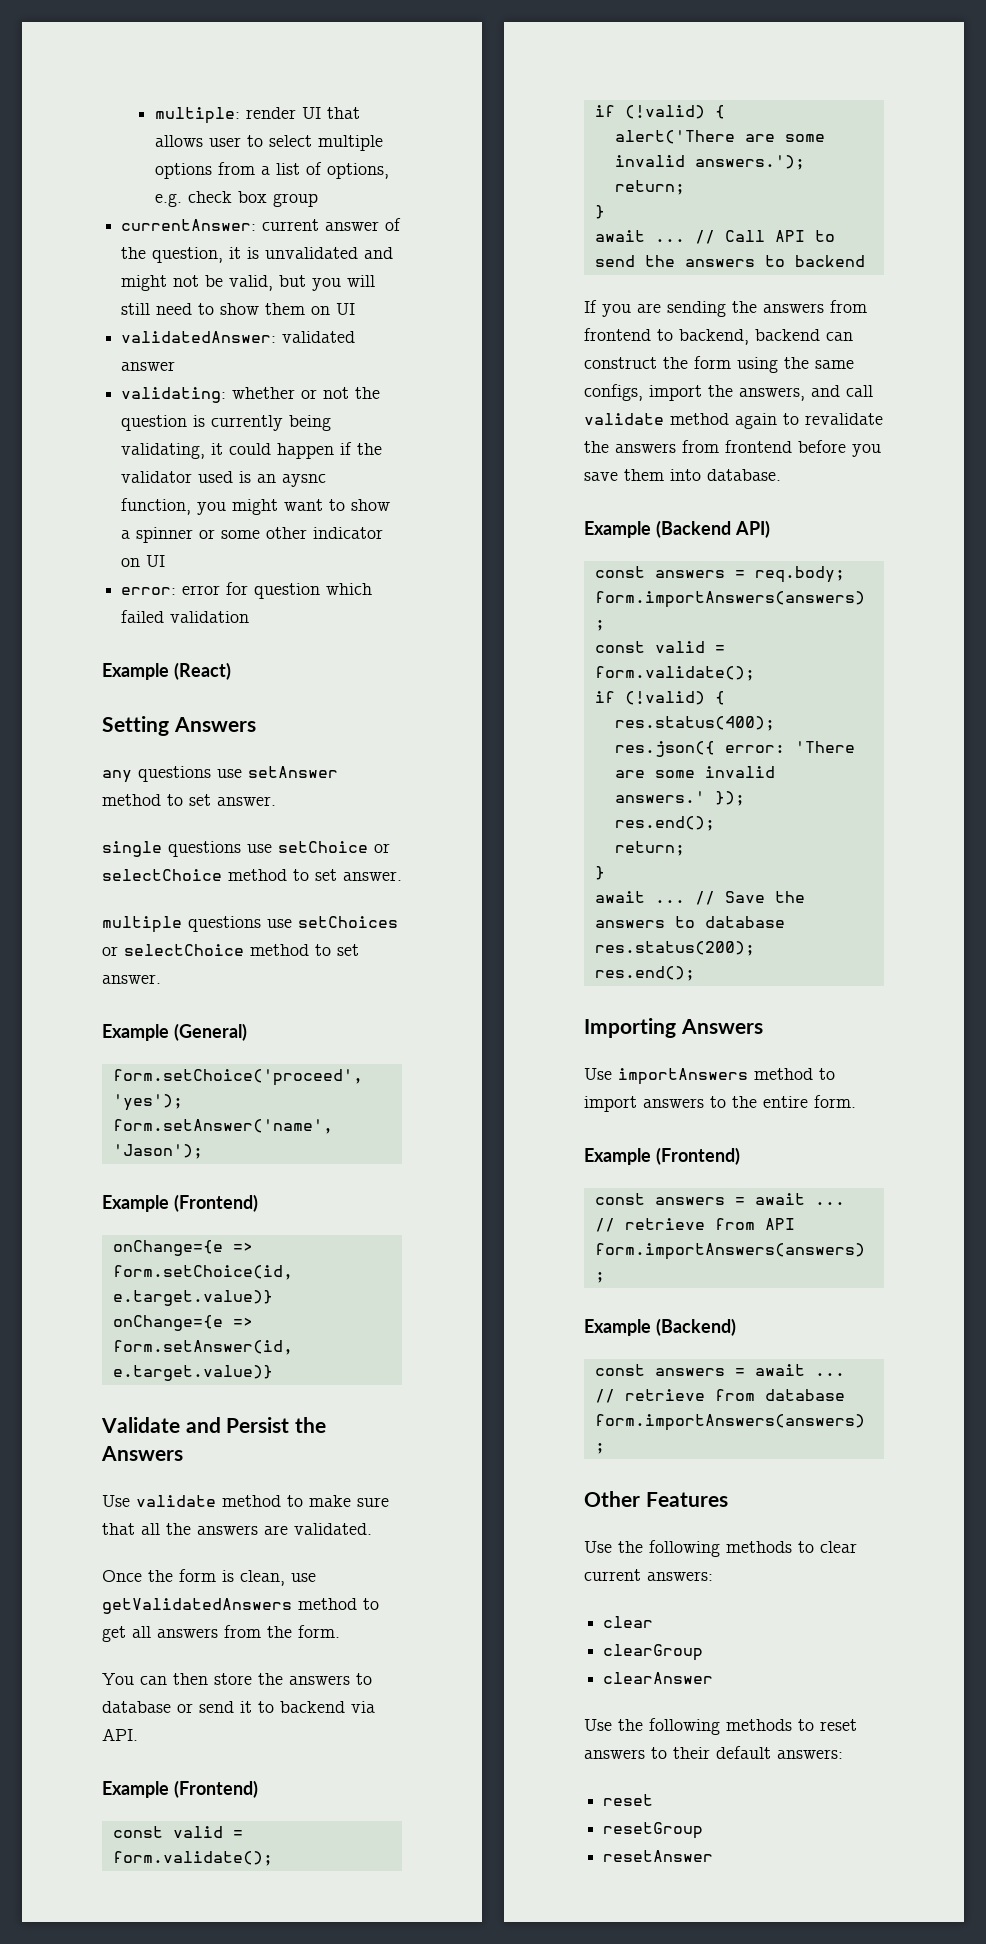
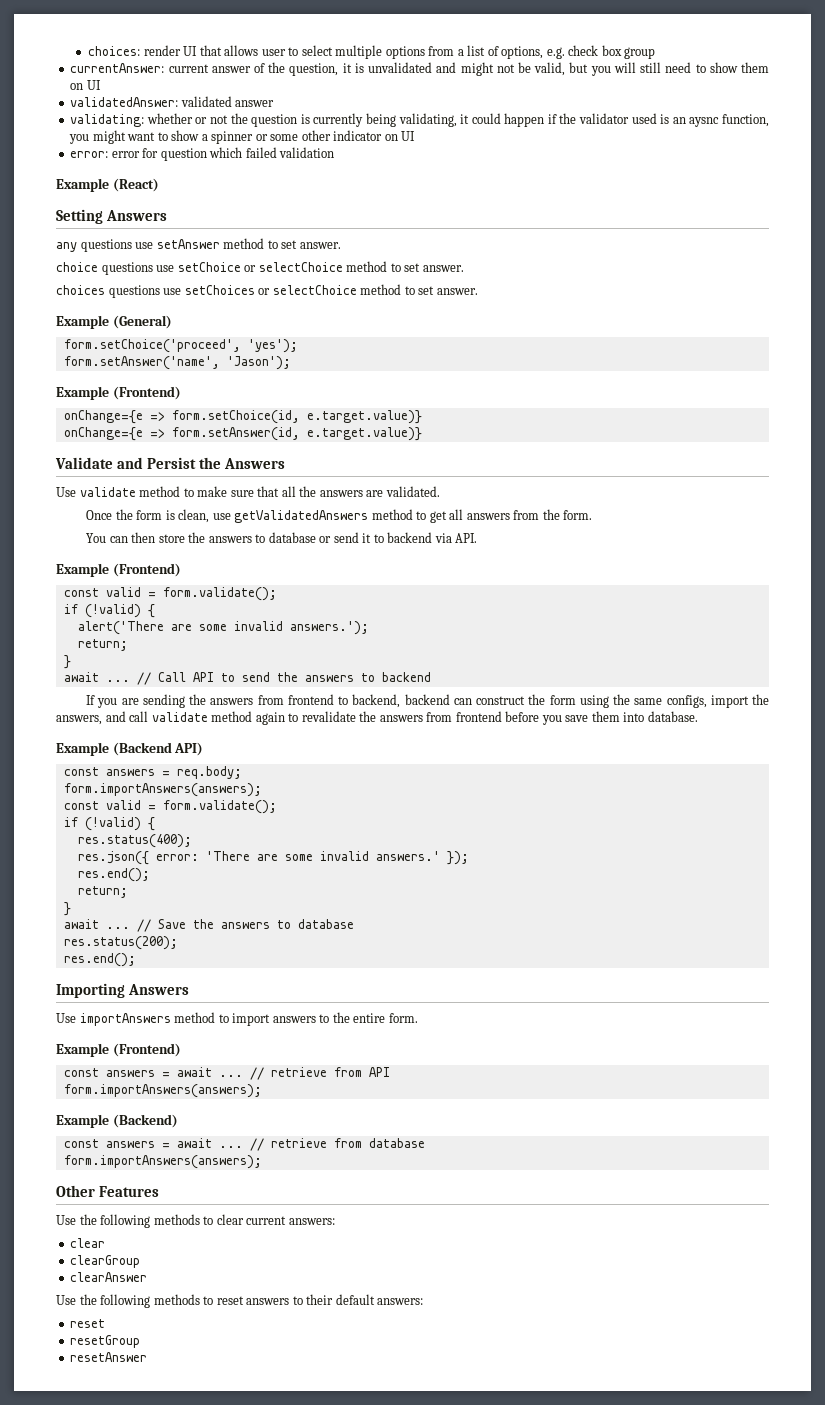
[155,107,241,124] multiple: -> [88,46,141,56] choices:
[102,841,162,857] single -> [56,262,98,272] choice
[102,916,182,933] multiple -> [56,285,105,295] choices

